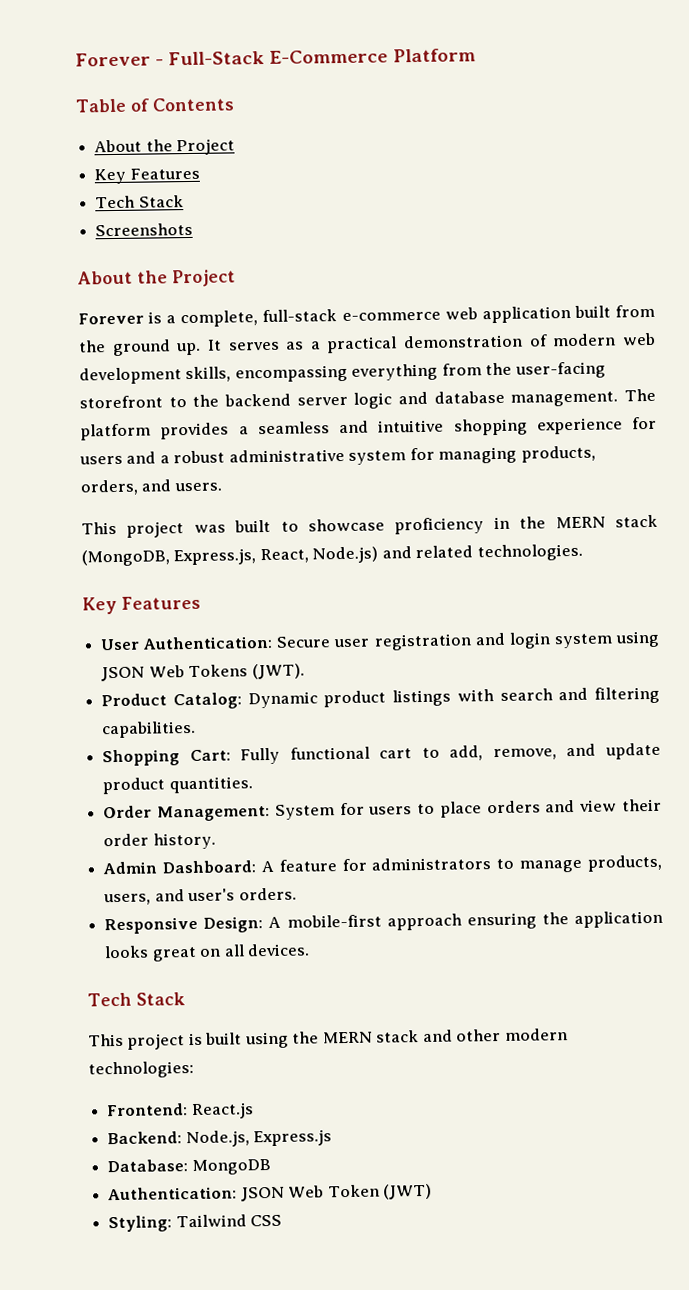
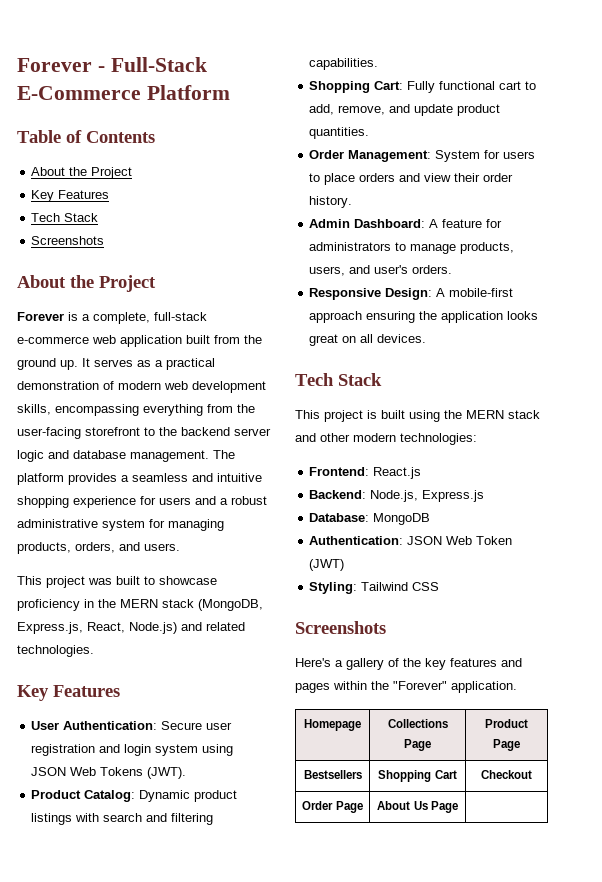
(283, 1220) none -> [295,621,386,634] [295,658,522,670] [295,681,517,693] [304,719,361,731] [387,719,448,728] [404,739,431,751] [485,719,528,728] [493,739,520,751] [303,770,362,779] [378,770,457,782] [481,770,532,779] [302,801,363,813] [377,801,458,813] // Screenshots // Here's a gallery of the key features and pages within the "Forever" application. // Homepage | Collections Page | Product Page // Bestsellers | Shopping Cart | Checkout // Order Page | About Us Page |

